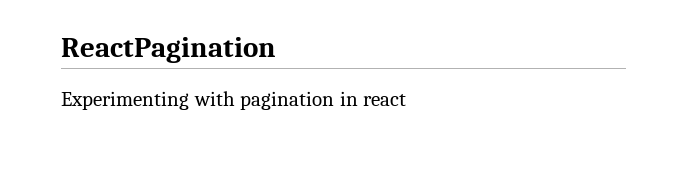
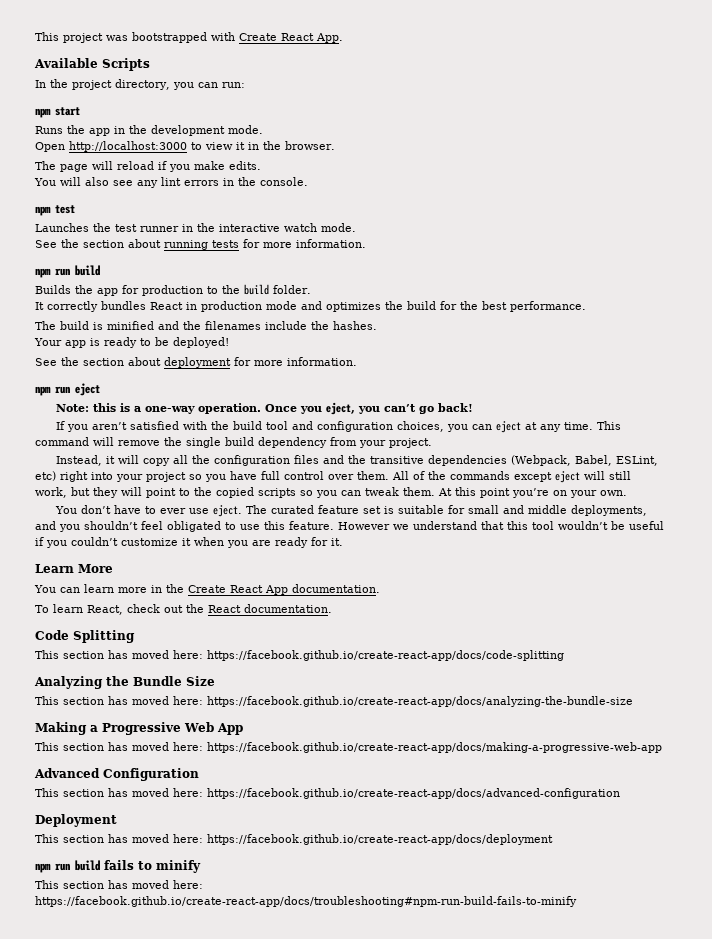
[61,37,276,63] [61,91,407,110] ReactPagination // Experimenting with pagination in react -> [35,32,343,43] [34,58,150,71] [35,79,245,90] [35,107,80,118] [35,125,263,136] [35,141,335,152] [35,161,261,172] [34,177,308,188] [35,205,75,216] [35,223,356,232] [35,239,366,250] [35,265,100,278] [35,284,311,296] [35,301,586,312] [35,321,377,330] [34,337,229,348] [35,357,357,368] [35,383,100,396] [55,402,473,415] [55,421,621,433] [35,437,432,448] [55,455,658,466] [35,471,631,483] [35,487,627,498] [54,505,647,517] [35,521,664,532] [35,537,343,548] [35,564,113,573] [34,584,380,595] [35,604,332,615] [35,630,135,643] [35,650,564,661] [34,676,215,689] [35,696,633,707] [35,722,243,735] [35,742,662,753] [34,768,199,781] [35,788,620,799] [35,814,117,827] [35,834,553,845] [35,860,201,873] [35,880,203,889] [35,896,577,907] This project was bootstrapped with Create React App. // Available Scripts // In the project directory, you can run: // npm start // Runs the app in the development mode. // Open http://localhost:3000 to view it in the browser. // The page will reload if you make edits. // You will also see any lint errors in the console. // npm test // Launches the test runner in the interactive watch mode. // See the section about running tests for more information. // npm run build // Builds the app for production to the build folder. // It correctly bundles React in production mode and optimizes the build for the best performance. // The build is minified and the filenames include the hashes. // Your app is ready to be deployed! // See the section about deployment for more information. // npm run eject // Note: this is a one-way operation. Once you eject, you can’t go back! // If you aren’t satisfied with the build tool and configuration choices, you can eject at any time. This command will remove the single build dependency from your project. // Instead, it will copy all the configuration files and the transitive dependencies (Webpack, Babel, ESLint, etc) right into your project so you have full control over them. All of the commands except eject will still work, but they will point to the copied scripts so you can tweak them. At this point you’re on your own. // You don’t have to ever use eject. The curated feature set is suitable for small and middle deployments, and you shouldn’t feel obligated to use this feature. However we understand that this tool wouldn’t be useful if you couldn’t customize it when you are ready for it. // Learn More // You can learn more in the Create React App documentation. // To learn React, check out the React documentation. // Code Splitting // This section has moved here: https://facebook.github.io/create-react-app/docs/code-splitting // Analyzing the Bundle Size // This section has moved here: https://facebook.github.io/create-react-app/docs/analyzing-the-bundle-size // Making a Progressive Web App // This section has moved here: https://facebook.github.io/create-react-app/docs/making-a-progressive-web-app // Advanced Configuration // This section has moved here: https://facebook.github.io/create-react-app/docs/advanced-configuration // Deployment // This section has moved here: https://facebook.github.io/create-react-app/docs/deployment // npm run build fails to minify // This section has moved here: https://facebook.github.io/create-react-app/docs/troubleshooting#npm-run-build-fails-to-minify

